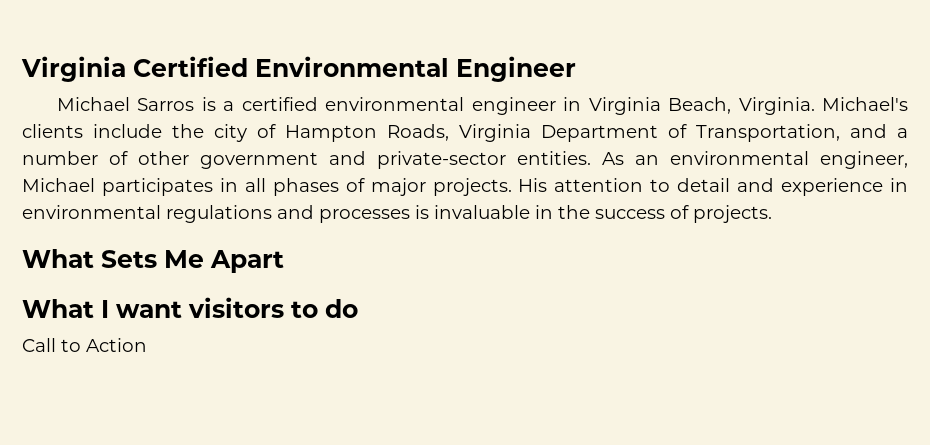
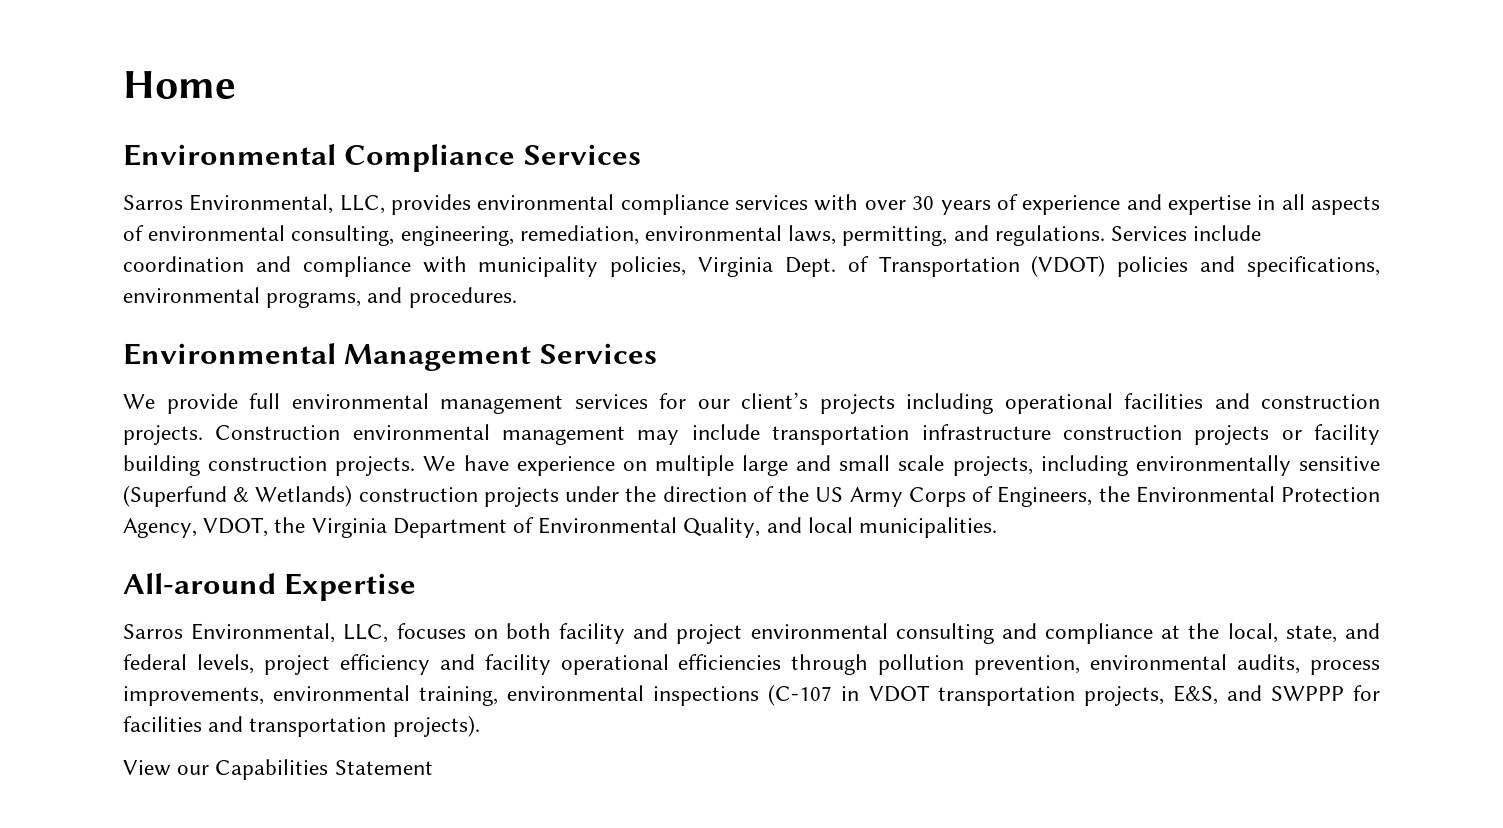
[21,56,576,82] [56,97,909,115] [22,124,908,142] [22,151,908,169] [22,178,909,196] [22,205,772,223] [22,249,284,273] [22,297,358,318] [22,338,147,352] Virginia Certified Environmental Engineer // Michael Sarros is a certified environmental engineer in Virginia Beach, Virginia. Michael's clients include the city of Hampton Roads, Virginia Department of Transportation, and a number of other government and private-sector entities. As an environmental engineer, Michael participates in all phases of major projects. His attention to detail and experience in environmental regulations and processes is invaluable in the success of projects. // What Sets Me Apart // What I want visitors to do // Call to Action -> [123,71,236,99] [123,144,641,172] [123,194,1380,215] [123,225,1262,246] [123,255,1380,277] [123,287,517,308] [123,343,657,371] [123,392,1380,414] [123,424,1380,445] [123,455,1380,476] [123,485,1381,507] [123,517,998,538] [123,573,417,601] [123,623,1381,644] [123,654,1380,675] [123,684,1381,706] [123,715,480,737] [123,759,433,780] Home // Environmental Compliance Services // Sarros Environmental, LLC, provides environmental compliance services with over 30 years of experience and expertise in all aspects of environmental consulting, engineering, remediation, environmental laws, permitting, and regulations. Services include coordination and compliance with municipality policies, Virginia Dept. of Transportation (VDOT) policies and specifications, environmental programs, and procedures. // Environmental Management Services // We provide full environmental management services for our client’s projects including operational facilities and construction projects. Construction environmental management may include transportation infrastructure construction projects or facility building construction projects. We have experience on multiple large and small scale projects, including environmentally sensitive (Superfund & Wetlands) construction projects under the direction of the US Army Corps of Engineers, the Environmental Protection Agency, VDOT, the Virginia Department of Environmental Quality, and local municipalities. // All-around Expertise // Sarros Environmental, LLC, focuses on both facility and project environmental consulting and compliance at the local, state, and federal levels, project efficiency and facility operational efficiencies through pollution prevention, environmental audits, process improvements, environmental training, environmental inspections (C-107 in VDOT transportation projects, E&S, and SWPPP for facilities and transportation projects). // View our Capabilities Statement

